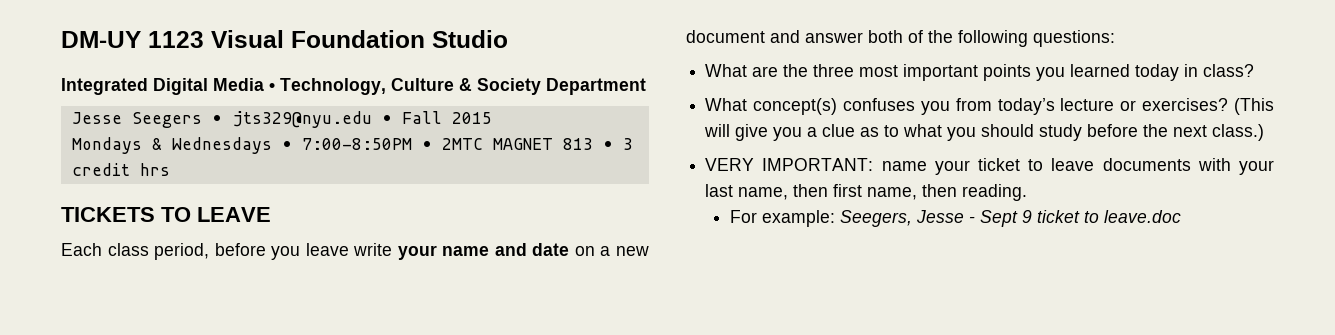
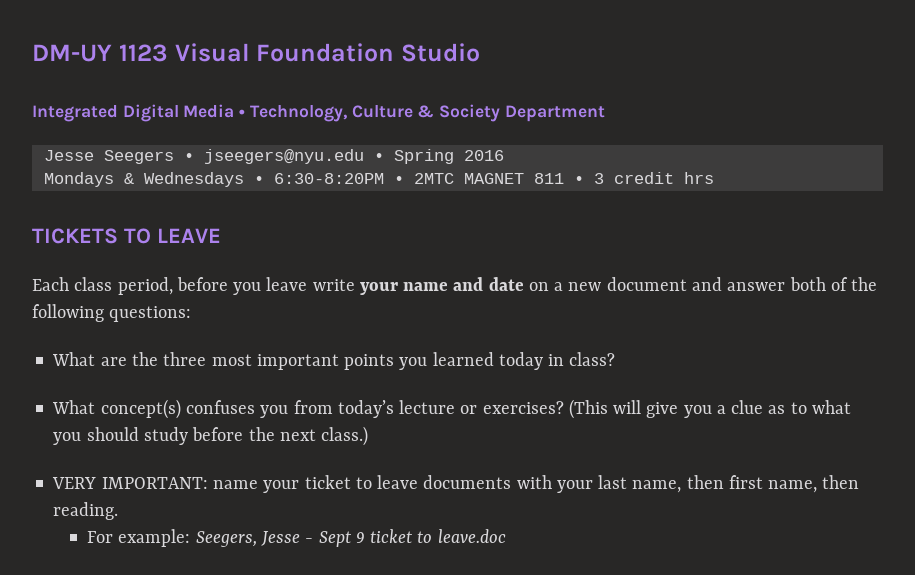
[231,111,492,128] jts329@nyu.edu • Fall 2015 -> [203,149,504,164] jseegers@nyu.edu • Spring 2016
[301,138,412,150] 7:00-8:50PM -> [273,173,384,184] 6:30-8:20PM
[562,138,593,150] 813 -> [533,173,564,184] 811

